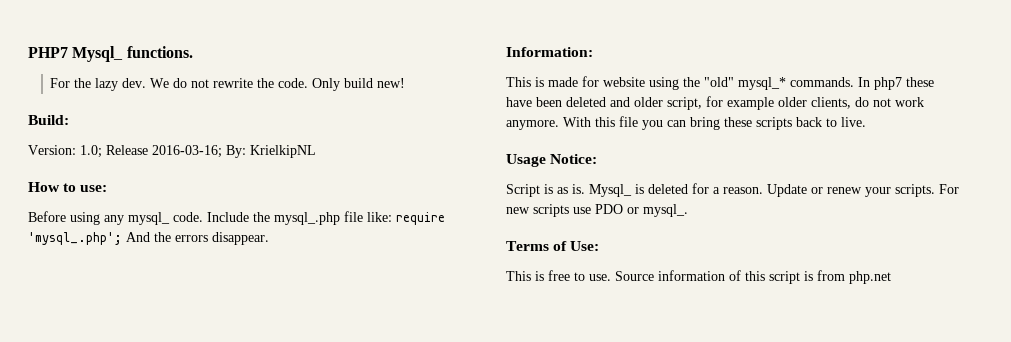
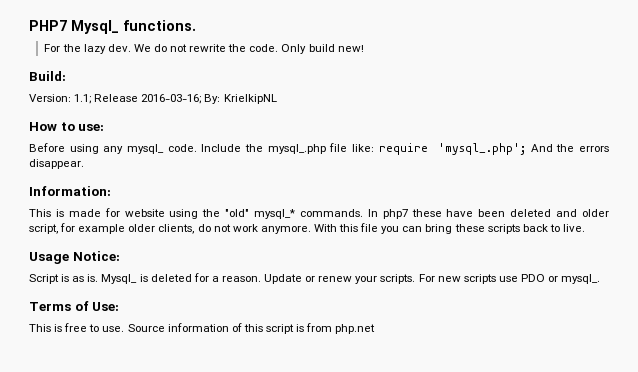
[80,145,102,158] 1.0; -> [74,94,92,104] 1.1;

